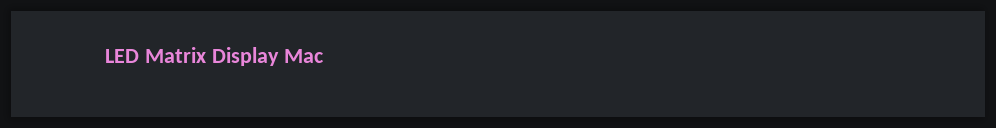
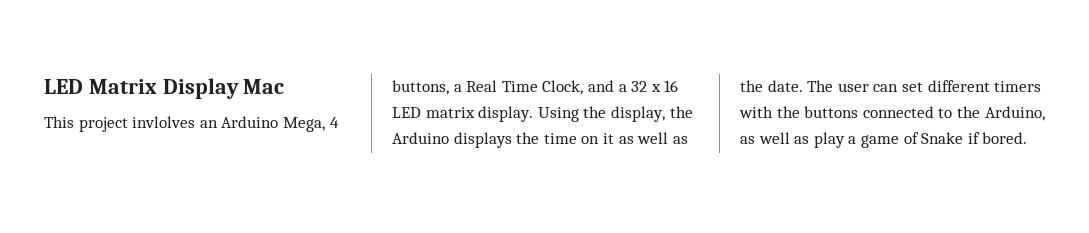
(323, 56) none -> [44,116,339,132] [392,80,679,95] [392,106,693,122] [392,132,688,148] [740,80,1042,92] [739,106,1045,121] [740,132,1028,148] // This project invlolves an Arduino Mega, 4 buttons, a Real Time Clock, and a 32 x 16 LED matrix display. Using the display, the Arduino displays the time on it as well as the date. The user can set different timers with the buttons connected to the Arduino, as well as play a game of Snake if bored.

